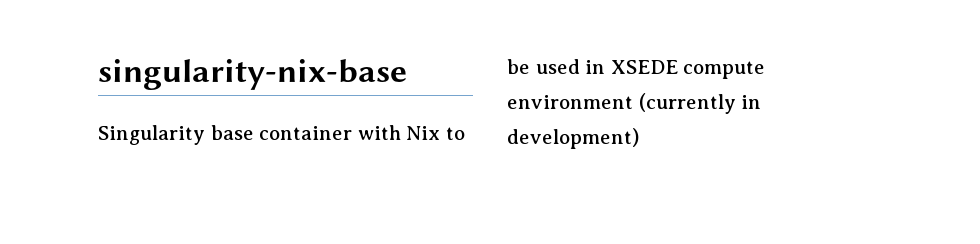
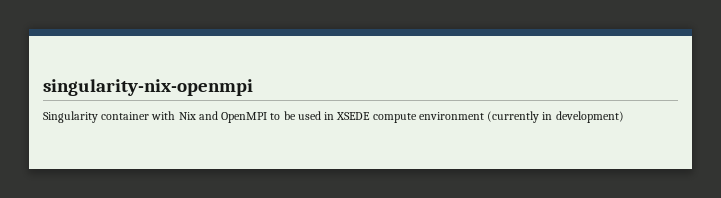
[98,59,407,90] singularity-nix-base -> [43,79,253,96] singularity-nix-openmpi
[210,125,254,140] base -> (98, 117) none
(441, 133) none -> [198,111,268,123] and OpenMPI

